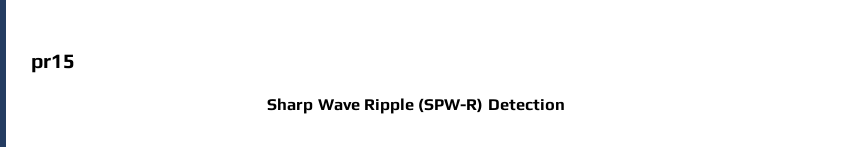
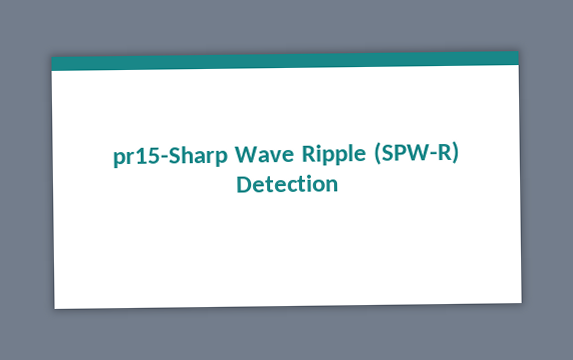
[31,54,75,73] [267,98,314,114] pr15 // Sharp -> [112,145,229,169] pr15-Sharp

